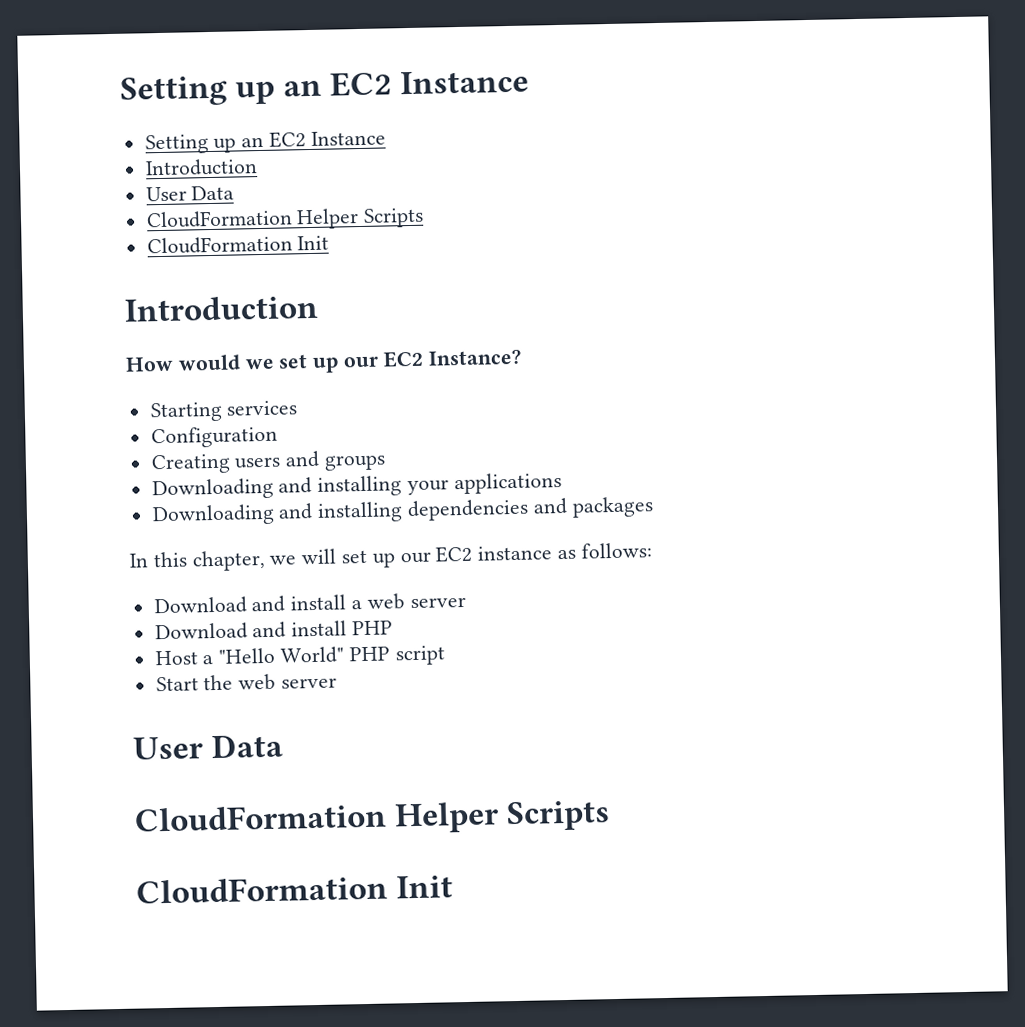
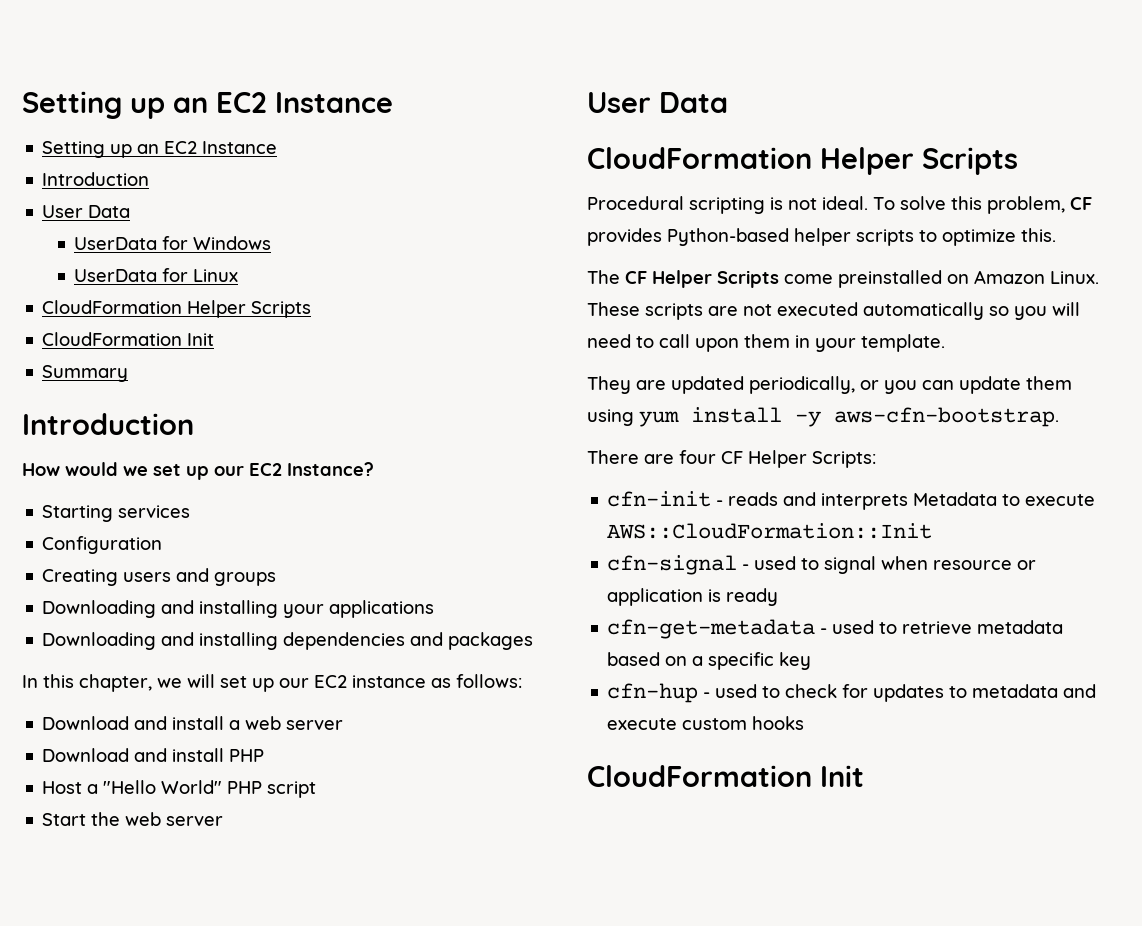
[145,207,425,230] [146,235,330,255] // CloudFormation Helper Scripts // CloudFormation Init -> [74,236,272,250] [74,268,239,282] [42,300,312,318] [42,332,215,346] [42,365,129,382] // UserData for Windows // UserData for Linux // CloudFormation Helper Scripts // CloudFormation Init // Summary
(611, 816) none -> [587,196,1092,214] [587,228,1056,246] [587,270,1099,288] [587,302,1080,320] [587,334,945,352] [587,376,1072,394] [587,407,1059,427] [587,450,876,468] [607,491,1096,510] [607,523,933,539] [607,555,1037,575] [607,588,779,606] [607,619,1064,639] [607,652,812,670] [607,683,1097,703] [607,716,805,730] // Procedural scripting is not ideal. To solve this problem, CF provides Python-based helper scripts to optimize this. // The CF Helper Scripts come preinstalled on Amazon Linux. These scripts are not executed automatically so you will need to call upon them in your template. // They are updated periodically, or you can update them using yum install -y aws-cfn-bootstrap. // There are four CF Helper Scripts: // cfn-init - reads and interprets Metadata to execute AWS::CloudFormation::Init // cfn-signal - used to signal when resource or application is ready // cfn-get-metadata - used to retrieve metadata based on a specific key // cfn-hup - used to check for updates to metadata and execute custom hooks

